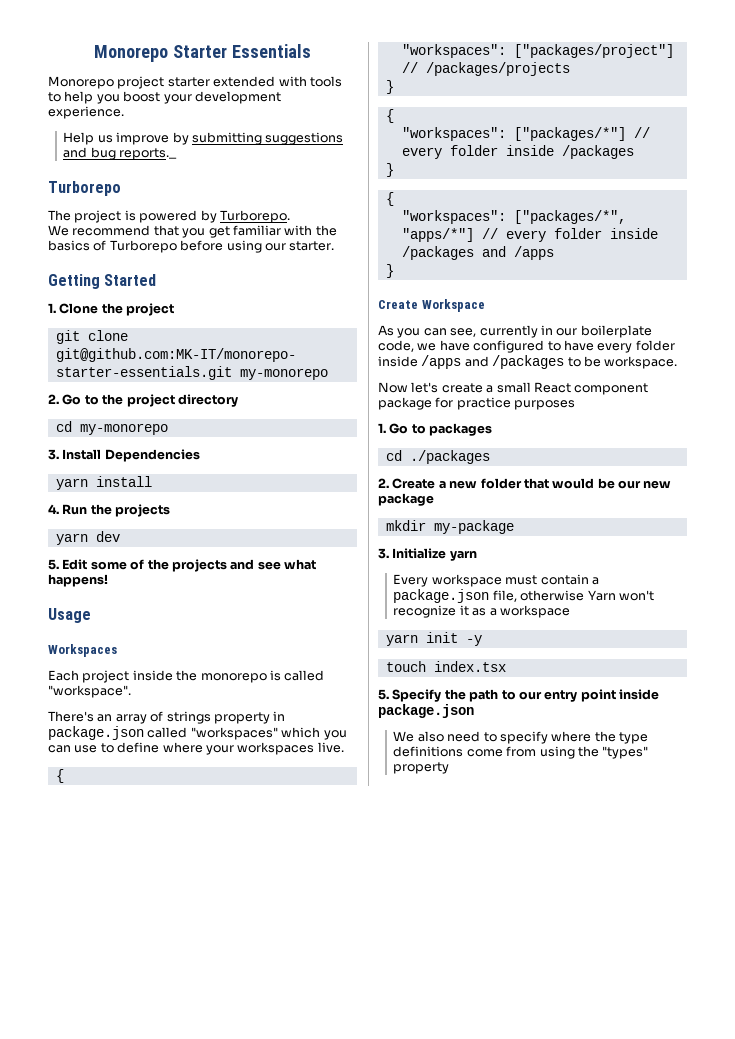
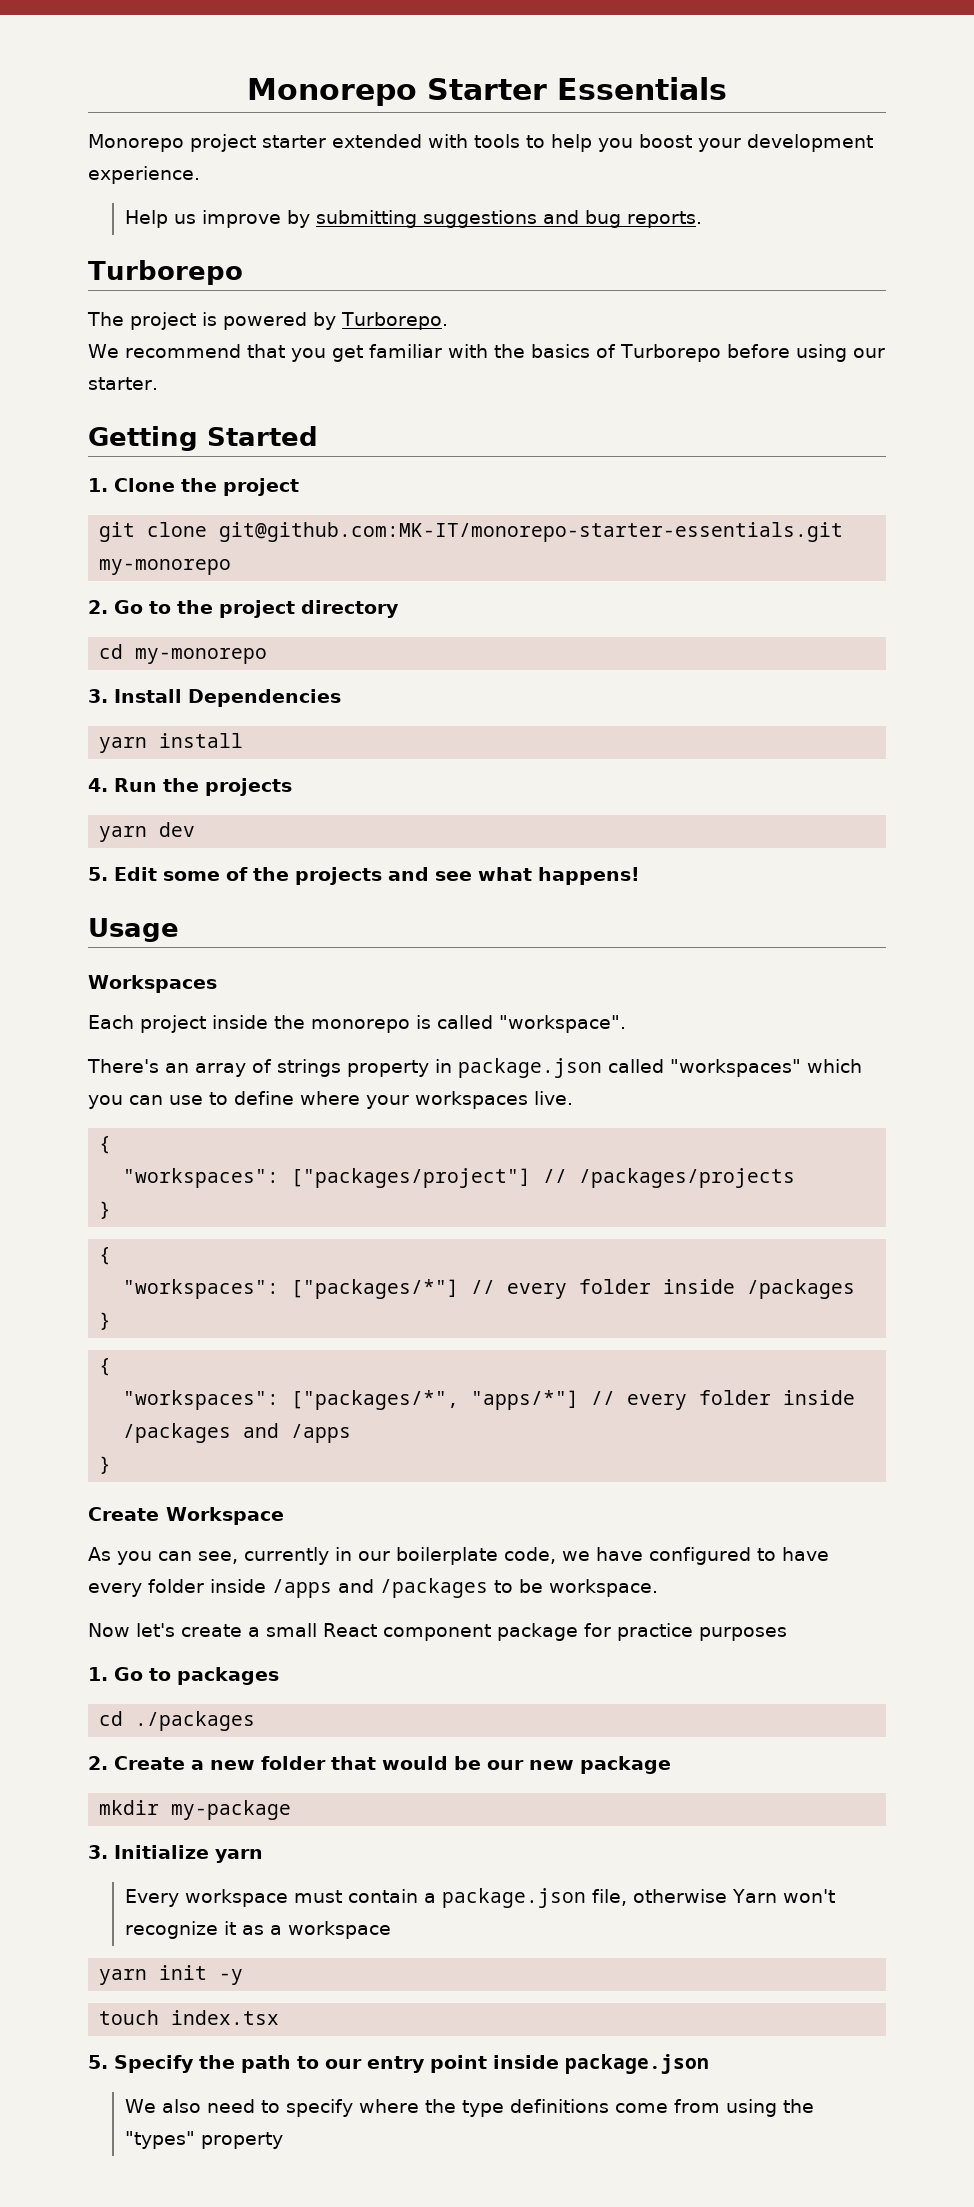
[119,148,178,160] reports._ -> [626,211,702,228] reports.

